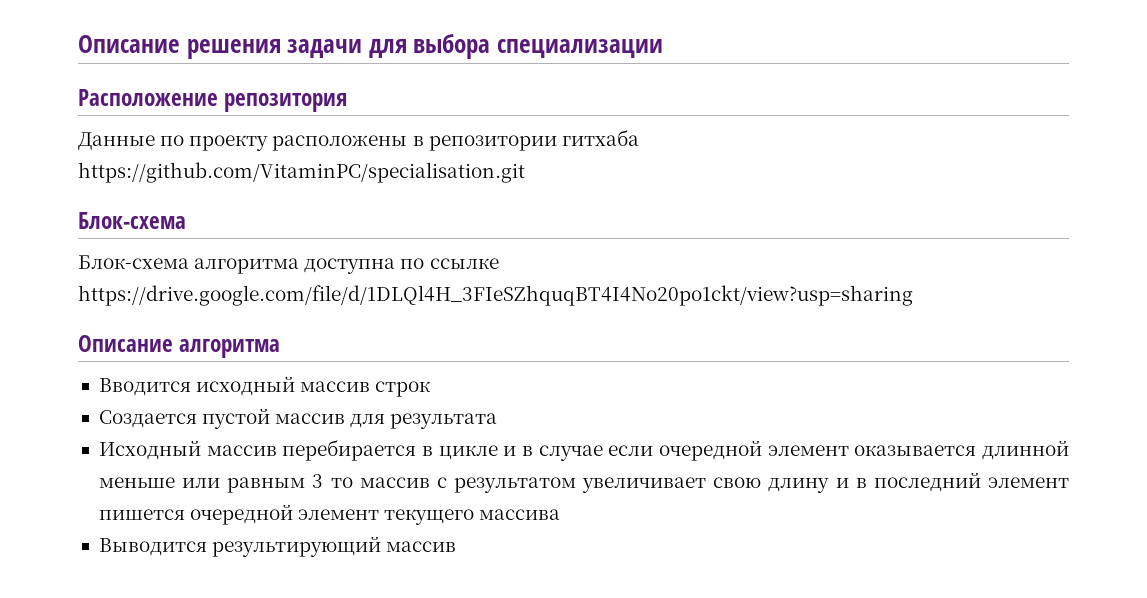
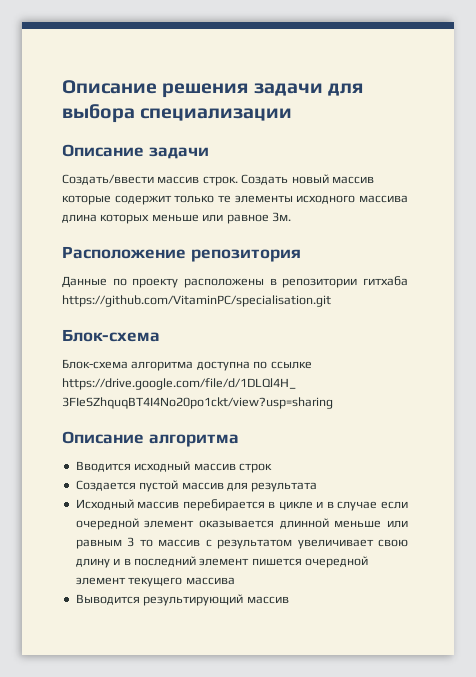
(664, 48) none -> [62,144,209,159] [62,174,374,186] [62,195,408,205] [62,212,291,224] // Описание задачи // Создать/ввести массив строк. Создать новый массив которые содержит только те элементы исходного массива длина которых меньше или равное 3м.

